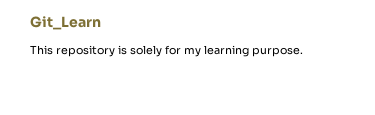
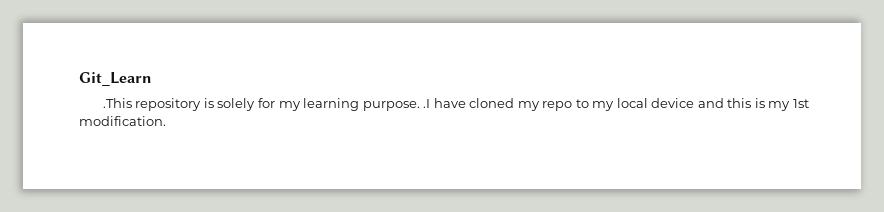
[30,45,53,55] This -> [102,98,132,108] .This
(303, 52) none -> [423,98,809,111] [79,116,166,126] .I have cloned my repo to my local device and this is my 1st modification.

